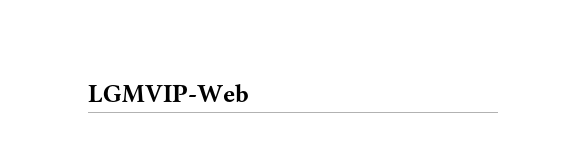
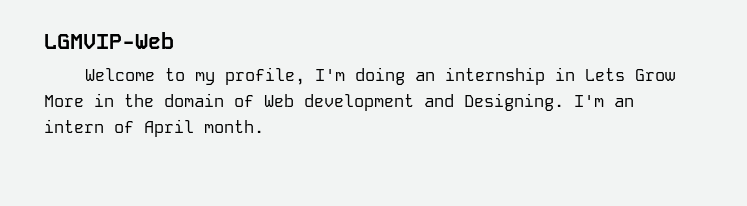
(249, 93) none -> [85,67,676,85] [44,93,634,111] [44,119,264,137] // Welcome to my profile, I'm doing an internship in Lets Grow More in the domain of Web development and Designing. I'm an intern of April month.

